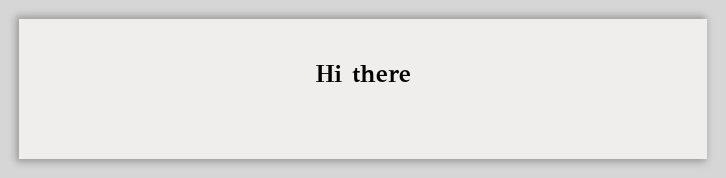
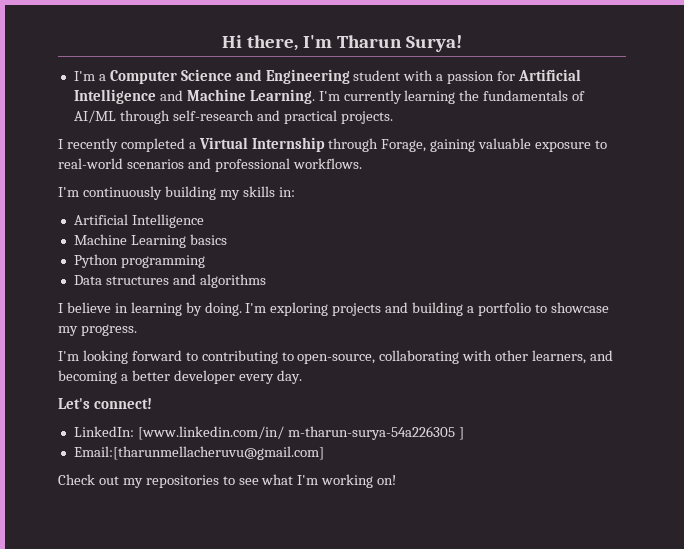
[352,65,411,83] there -> [247,35,462,52] [73,69,582,84] [73,89,586,104] [73,110,393,124] [58,137,608,152] [58,158,362,172] [58,186,295,200] [73,214,204,228] [73,234,227,248] [73,254,205,268] [73,274,266,288] [58,302,609,316] [58,324,137,336] [58,350,614,364] [58,370,302,384] [58,398,152,409] [73,426,464,440] [73,446,324,460] [58,474,397,488] there, I'm Tharun Surya! // I'm a Computer Science and Engineering student with a passion for Artificial Intelligence and Machine Learning. I'm currently learning the fundamentals of AI/ML through self-research and practical projects. // I recently completed a Virtual Internship through Forage, gaining valuable exposure to real-world scenarios and professional workflows. // I'm continuously building my skills in: // Artificial Intelligence // Machine Learning basics // Python programming // Data structures and algorithms // I believe in learning by doing. I'm exploring projects and building a portfolio to showcase my progress. // I'm looking forward to contributing to open-source, collaborating with other learners, and becoming a better developer every day. // Let's connect! // LinkedIn: [www.linkedin.com/in/ m-tharun-surya-54a226305 ] // Email:[tharunmellacheruvu@gmail.com] // Check out my repositories to see what I'm working on!

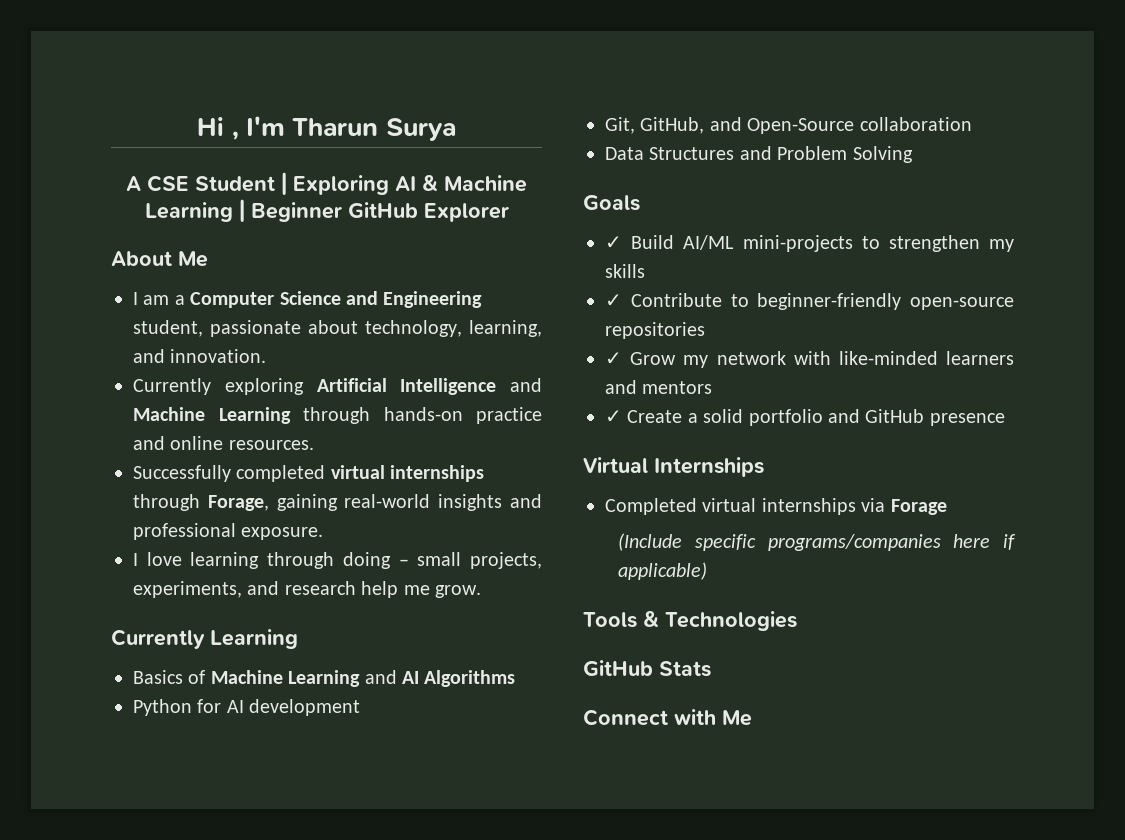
[247,35,299,51] there, -> [231,131,239,141] ,
[405,35,462,52] [73,71,95,81] Surya! // I'm -> [385,118,456,141] [126,172,527,195] [144,199,509,222] [111,251,208,267] [133,292,170,305] Surya // A CSE Student | Exploring AI & Machine Learning | Beginner GitHub Explorer // About Me // I am
[353,69,582,84] [73,89,586,104] [73,110,393,124] [58,137,608,152] [58,158,362,172] [58,186,295,200] [73,214,204,228] [73,234,227,248] [73,254,205,268] [73,274,266,288] [58,302,609,316] [58,324,137,336] [58,350,614,364] [58,370,302,384] [58,398,152,409] [73,426,464,440] [73,446,324,460] [58,474,397,488] student with a passion for Artificial Intelligence and Machine Learning. I'm currently learning the fundamentals of AI/ML through self-research and practical projects. // I recently completed a Virtual Internship through Forage, gaining valuable exposure to real-world scenarios and professional workflows. // I'm continuously building my skills in: // Artificial Intelligence // Machine Learning basics // Python programming // Data structures and algorithms // I believe in learning by doing. I'm exploring projects and building a portfolio to showcase my progress. // I'm looking forward to contributing to open-source, collaborating with other learners, and becoming a better developer every day. // Let's connect! // LinkedIn: [www.linkedin.com/in/ m-tharun-surya-54a226305 ] // Email:[tharunmellacheruvu@gmail.com] // Check out my repositories to see what I'm working on! -> [133,320,542,337] [133,349,267,363] [133,378,542,395] [133,407,542,424] [133,436,314,450] [133,465,485,482] [133,494,542,511] [133,523,324,540] [133,552,542,569] [133,581,481,598] [111,629,298,649] [133,670,516,687] [133,699,361,716] [605,117,972,134] [605,146,913,163] [583,195,640,211] [605,235,1014,252] [605,264,645,278] [605,293,1014,310] [605,322,705,339] [605,351,1014,368] [605,380,713,394] [605,409,1005,426] [583,457,764,477] [605,498,947,515] [618,533,1016,551] [618,562,708,580] [583,611,797,631] [583,660,711,677] [583,709,752,726] student, passionate about technology, learning, and innovation. // Currently exploring Artificial Intelligence and Machine Learning through hands-on practice and online resources. // Successfully completed virtual internships through Forage, gaining real-world insights and professional exposure. // I love learning through doing – small projects, experiments, and research help me grow. // Currently Learning // Basics of Machine Learning and AI Algorithms // Python for AI development // Git, GitHub, and Open-Source collaboration // Data Structures and Problem Solving // Goals // ✓ Build AI/ML mini-projects to strengthen my skills // ✓ Contribute to beginner-friendly open-source repositories // ✓ Grow my network with like-minded learners and mentors // ✓ Create a solid portfolio and GitHub presence // Virtual Internships // Completed virtual internships via Forage // (Include specific programs/companies here if applicable) // Tools & Technologies // GitHub Stats // Connect with Me

